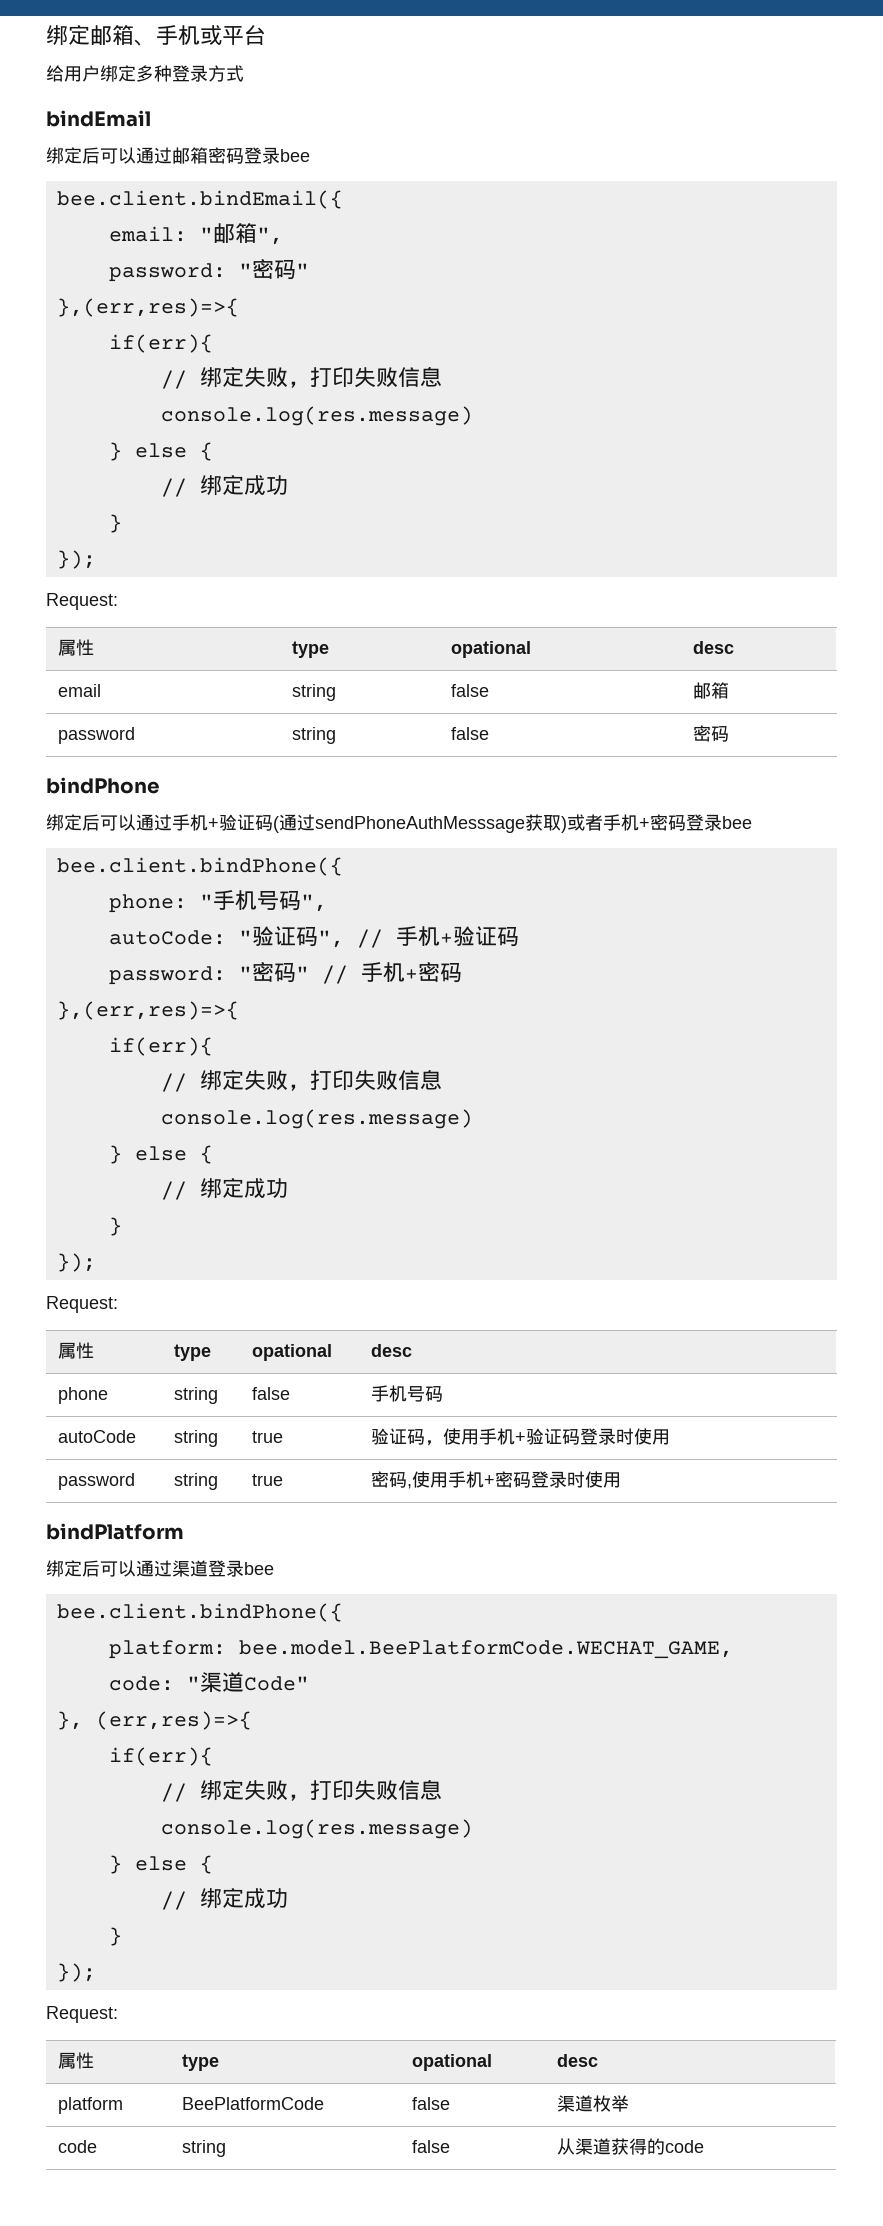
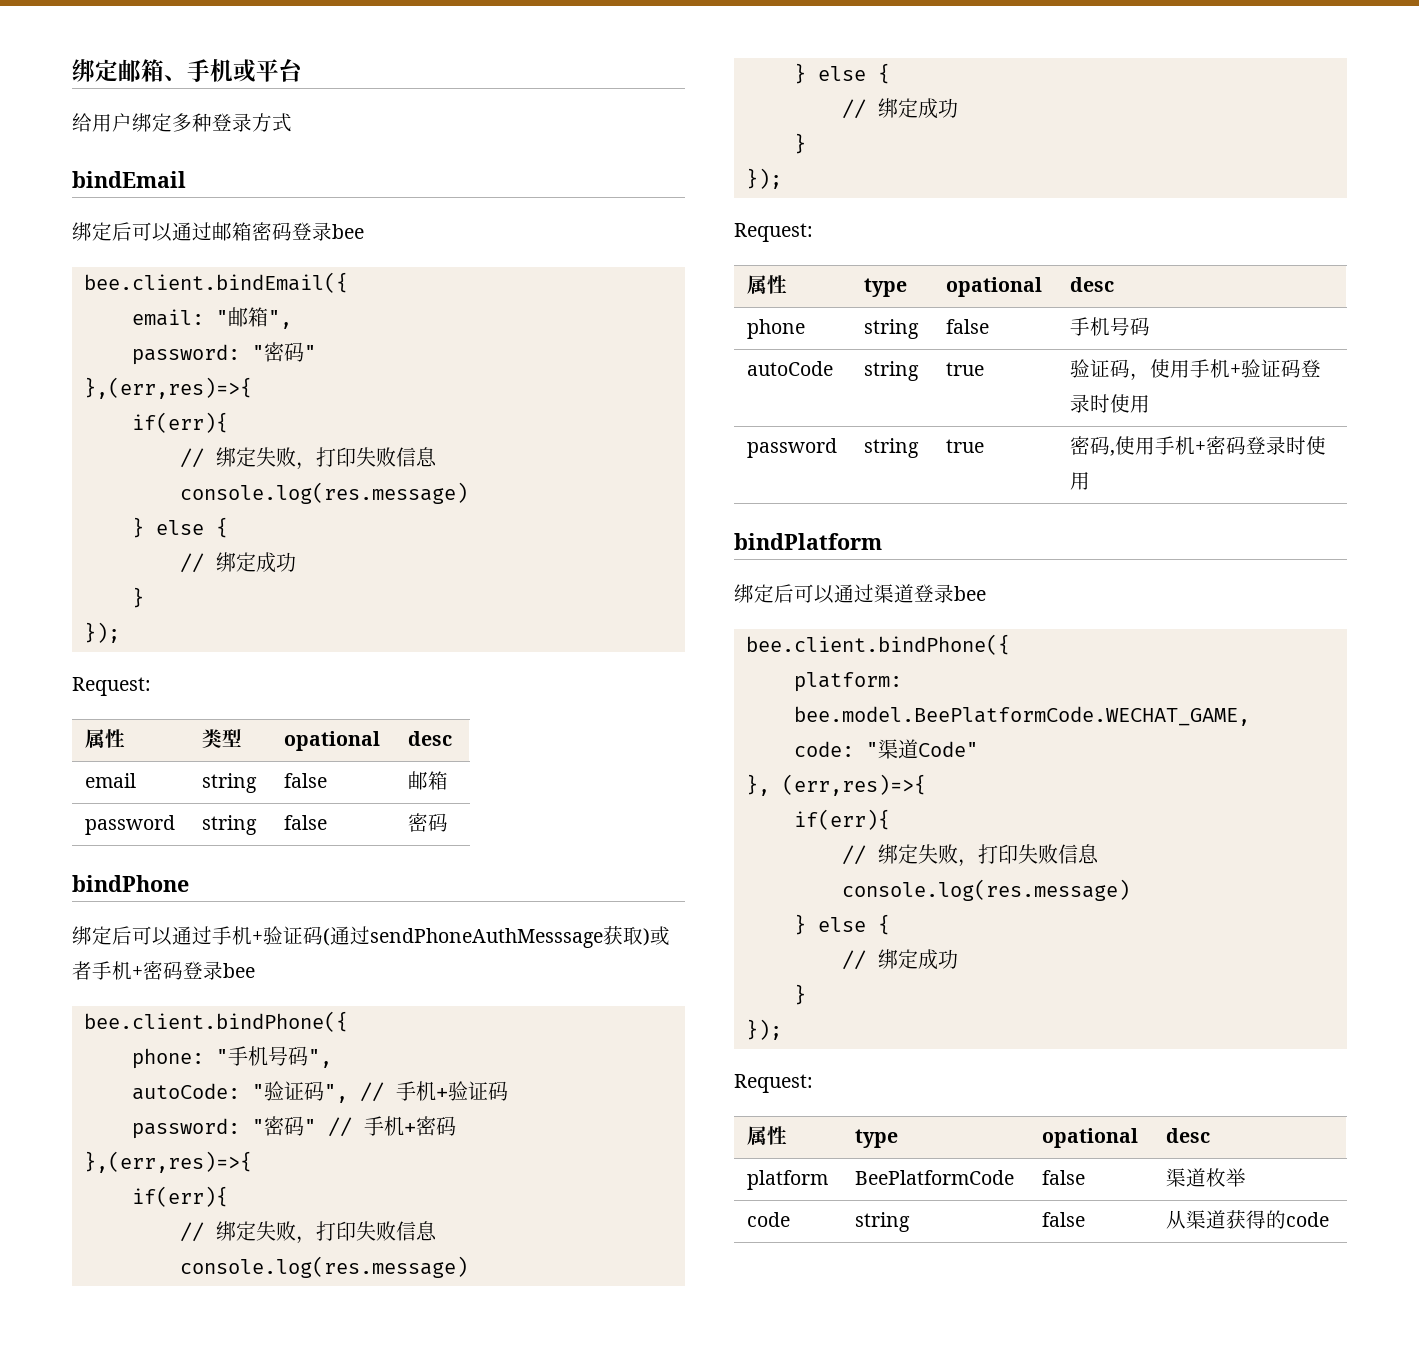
[291,641,329,658] type -> [202,729,243,748] 类型

